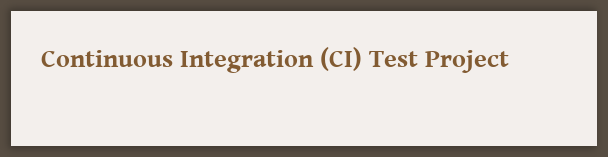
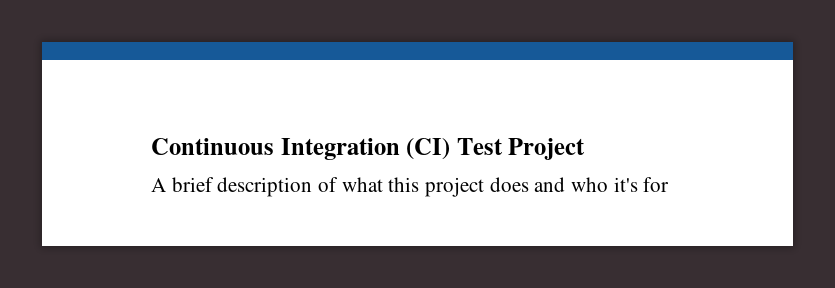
(510, 61) none -> [151,177,670,197] // A brief description of what this project does and who it's for

